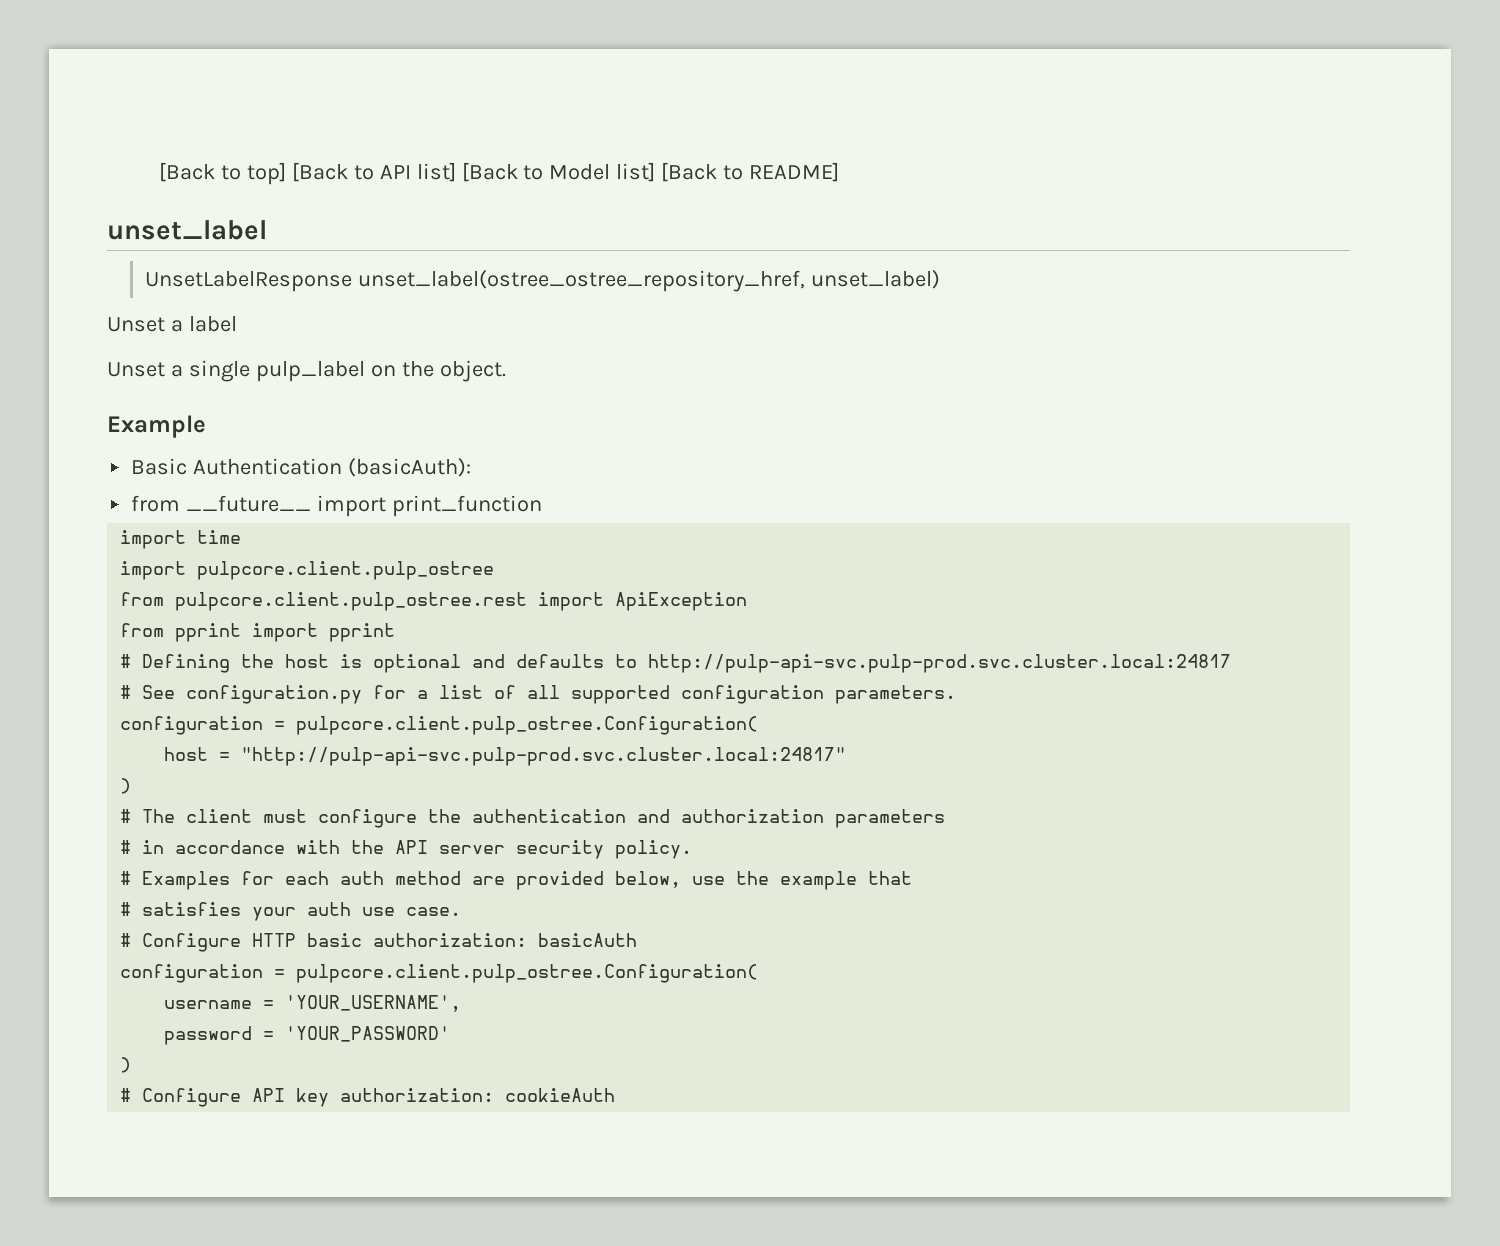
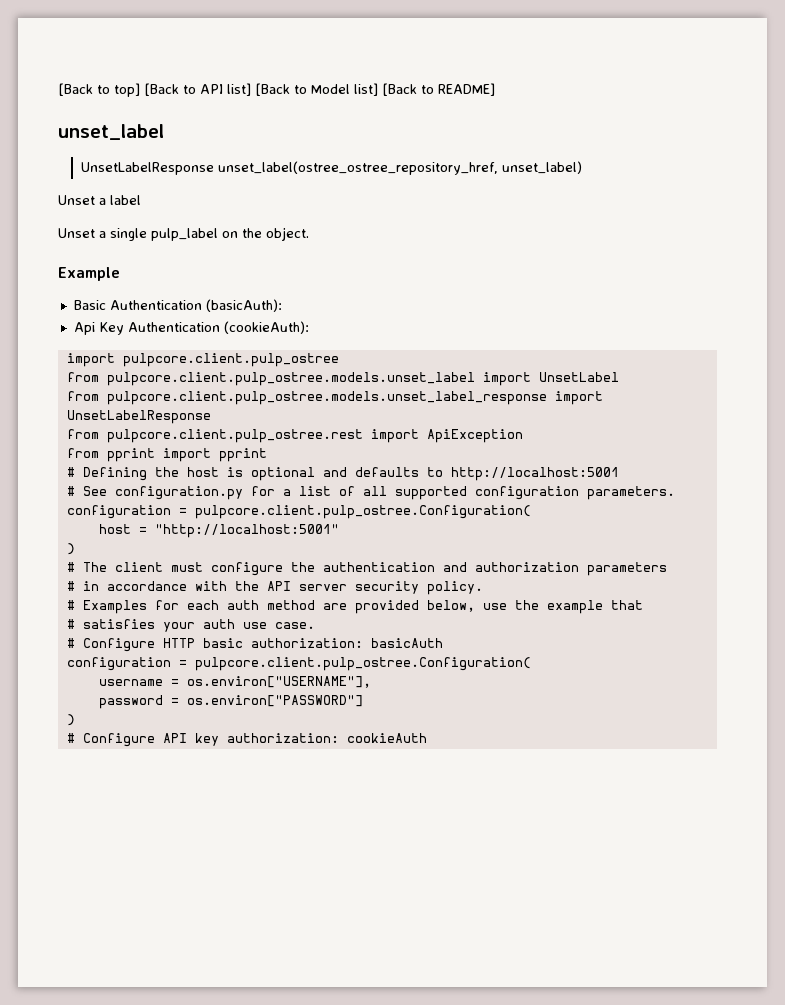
[131,495,543,517] [120,530,242,549] [120,561,495,580] from __future__ import print_function // import time // import pulpcore.client.pulp_ostree -> [73,321,309,335] [66,353,339,367] [66,372,619,386] [66,391,603,405] [66,410,211,424] Api Key Authentication (cookieAuth): // import pulpcore.client.pulp_ostree // from pulpcore.client.pulp_ostree.models.unset_label import UnsetLabel // from pulpcore.client.pulp_ostree.models.unset_label_response import UnsetLabelResponse
[648,654,1232,673] http://pulp-api-svc.pulp-prod.svc.cluster.local:24817 -> [450,467,619,481] http://localhost:5001
[241,747,847,766] "http://pulp-api-svc.pulp-prod.svc.cluster.local:24817" -> [154,524,339,538] "http://localhost:5001"
[285,995,462,1012] 'YOUR_USERNAME', -> [186,676,371,688] os.environ["USERNAME"],
[285,1026,451,1042] 'YOUR_PASSWORD' -> [186,695,363,707] os.environ["PASSWORD"]

